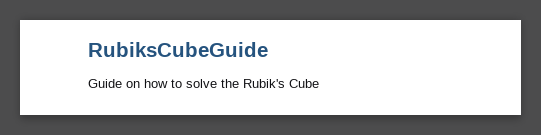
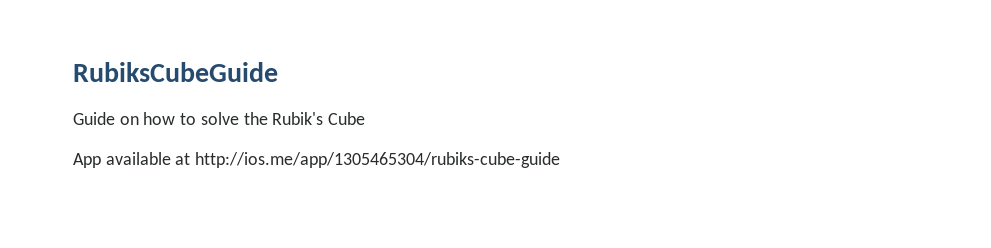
(319, 83) none -> [73,152,561,168] // App available at http://ios.me/app/1305465304/rubiks-cube-guide

